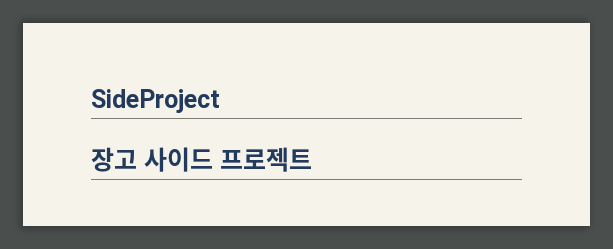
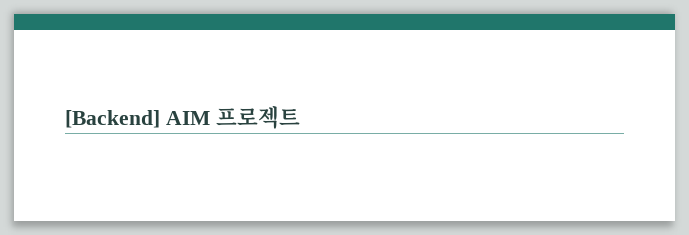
[91,89,220,113] [91,147,213,172] SideProject // 장고 사이드 -> [65,110,210,128] [Backend] AIM

